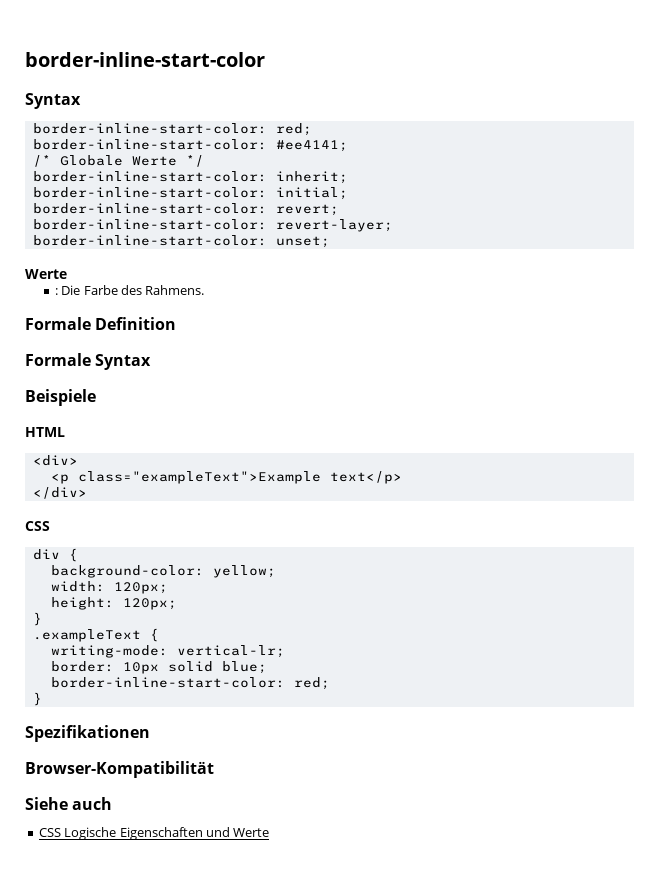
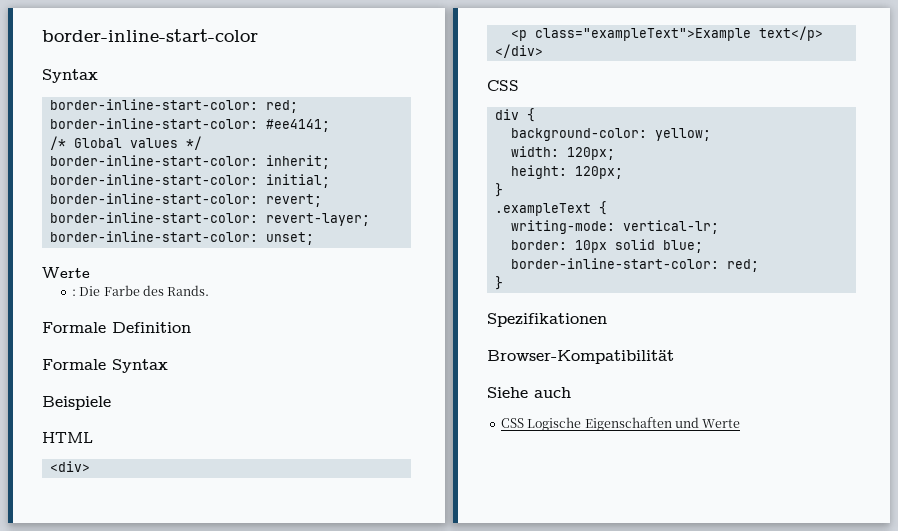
[59,155,177,166] Globale Werte -> [73,138,178,148] Global values
[145,285,205,295] Rahmens. -> [167,285,210,296] Rands.

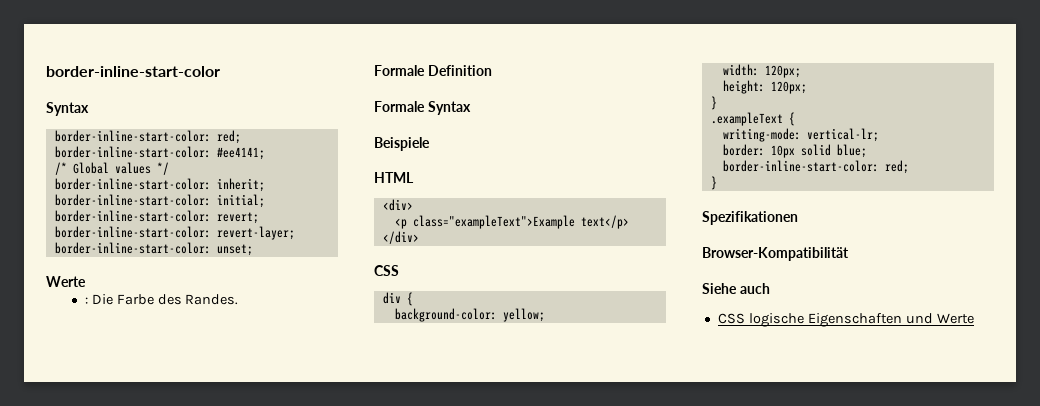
[167,285,210,296] Rands. -> [185,294,239,305] Randes.
[527,417,582,431] Logische -> [748,313,804,327] logische

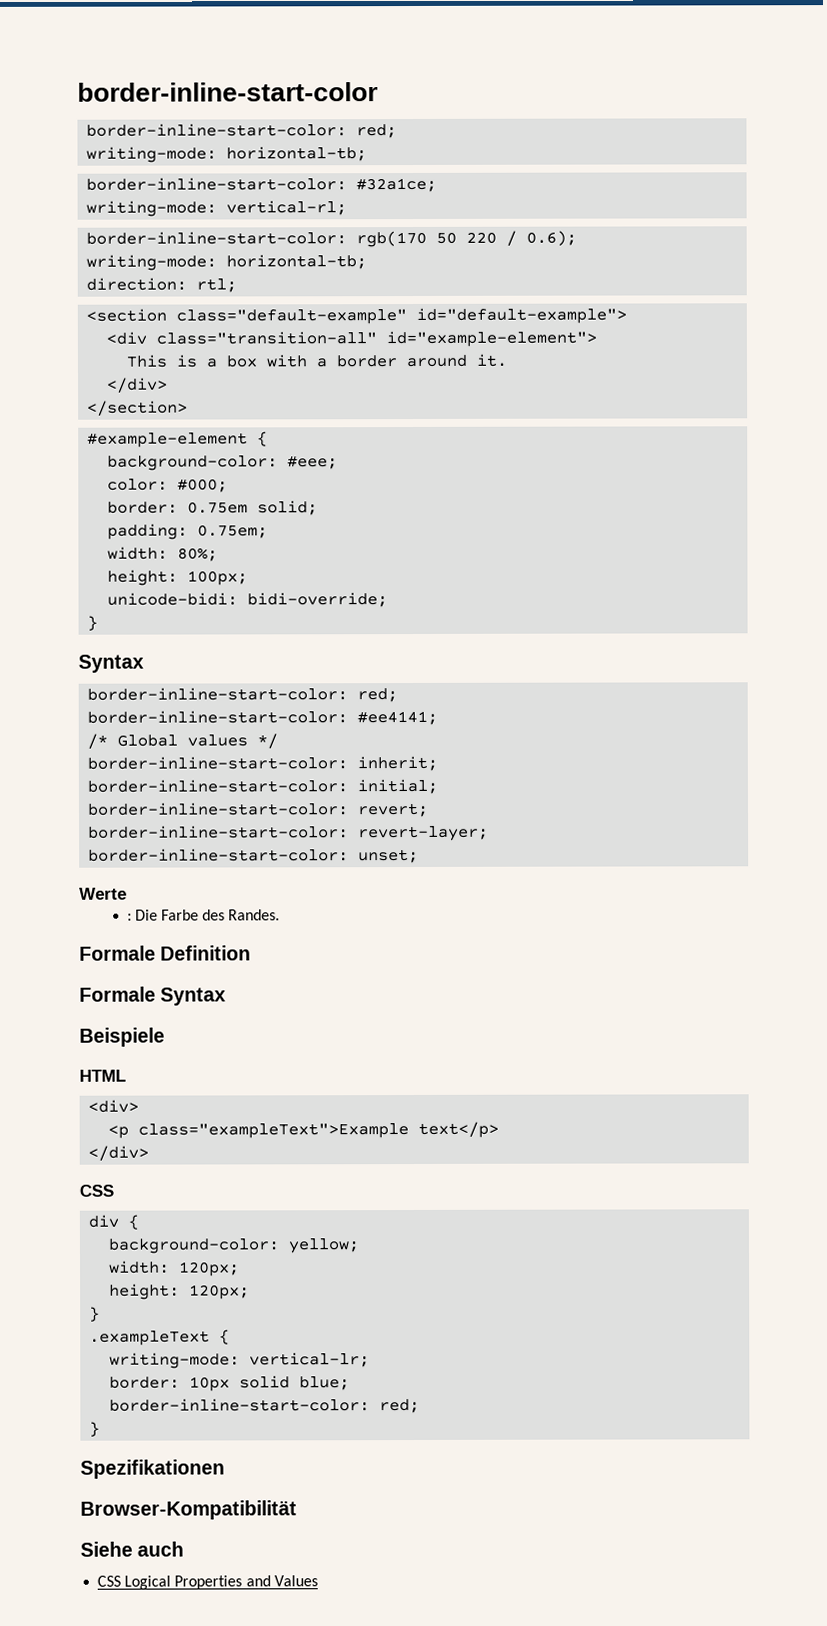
(220, 71) none -> [86,123,398,139] [86,146,368,163] [86,177,438,193] [86,200,348,217] [86,230,578,248] [86,254,368,271] [86,277,238,293] [86,307,628,325] [106,330,598,348] [126,353,508,368] [107,377,169,393] [87,400,189,416] [87,431,269,448] [107,455,339,471] [107,478,229,493] [107,500,319,516] [107,523,269,540] [107,546,219,562] [107,569,249,586] [107,592,389,608] [87,615,99,631] // border-inline-start-color: red; // writing-mode: horizontal-tb; // border-inline-start-color: #32a1ce; // writing-mode: vertical-rl; // border-inline-start-color: rgb(170 50 220 / 0.6); // writing-mode: horizontal-tb; // direction: rtl; // <section class="default-example" id="default-example"> // <div class="transition-all" id="example-element"> // This is a box with a border around it. // </div> // </section> // #example-element { // background-color: #eee; // color: #000; // border: 0.75em solid; // padding: 0.75em; // width: 80%; // height: 100px; // unicode-bidi: bidi-override; // }
[748,313,974,327] logische Eigenschaften und Werte -> [124,1575,318,1590] Logical Properties and Values

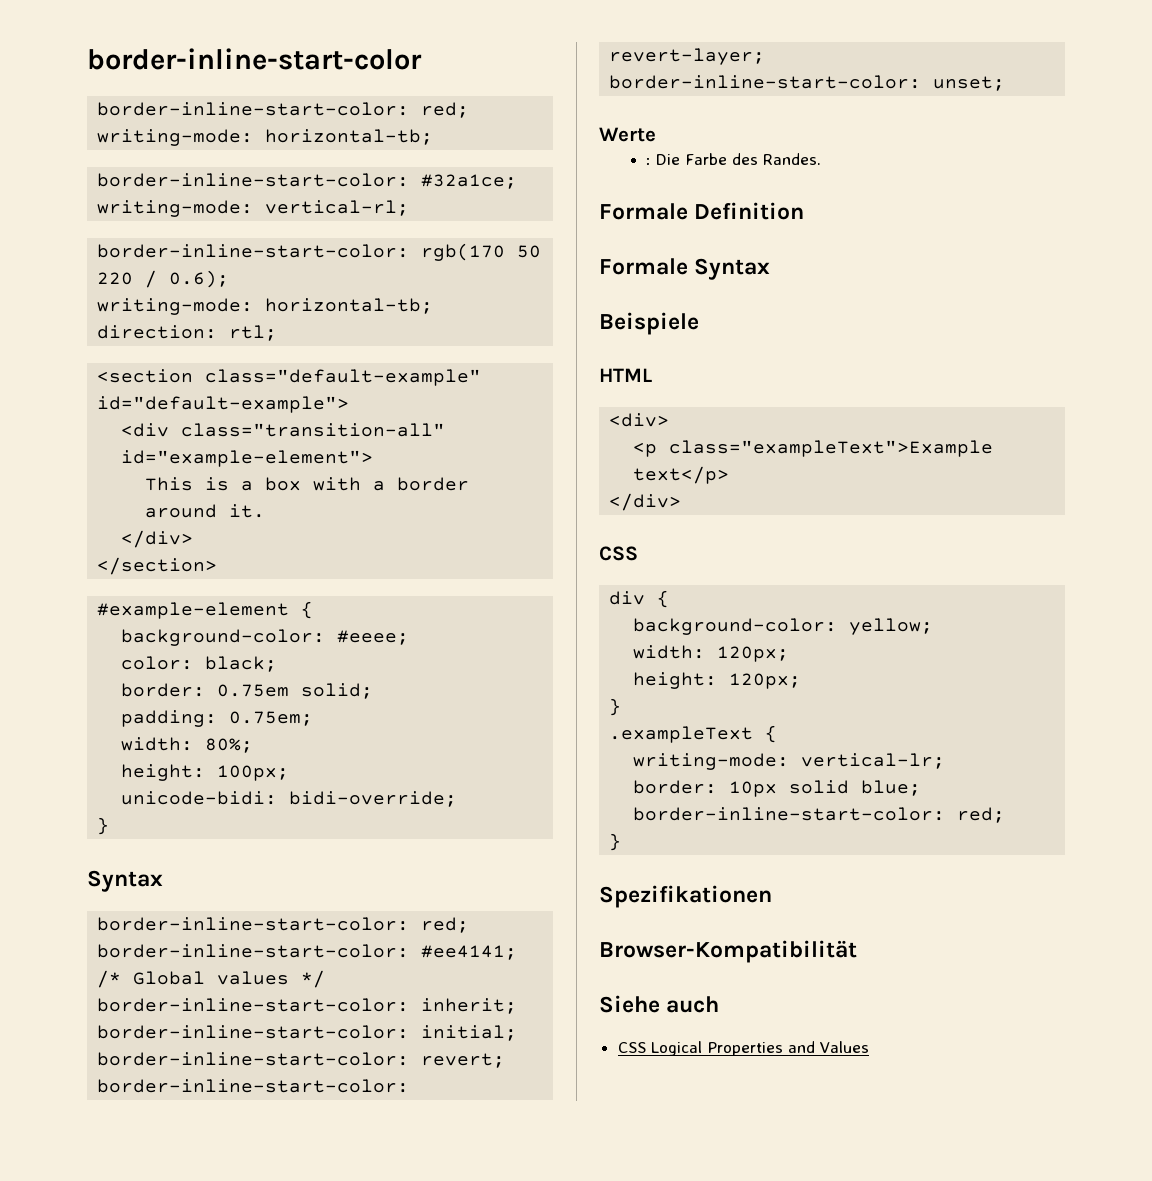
[287,455,339,470] #eee; -> [337,630,410,645] #eeee;
[177,478,229,493] #000; -> [205,656,278,672] black;

